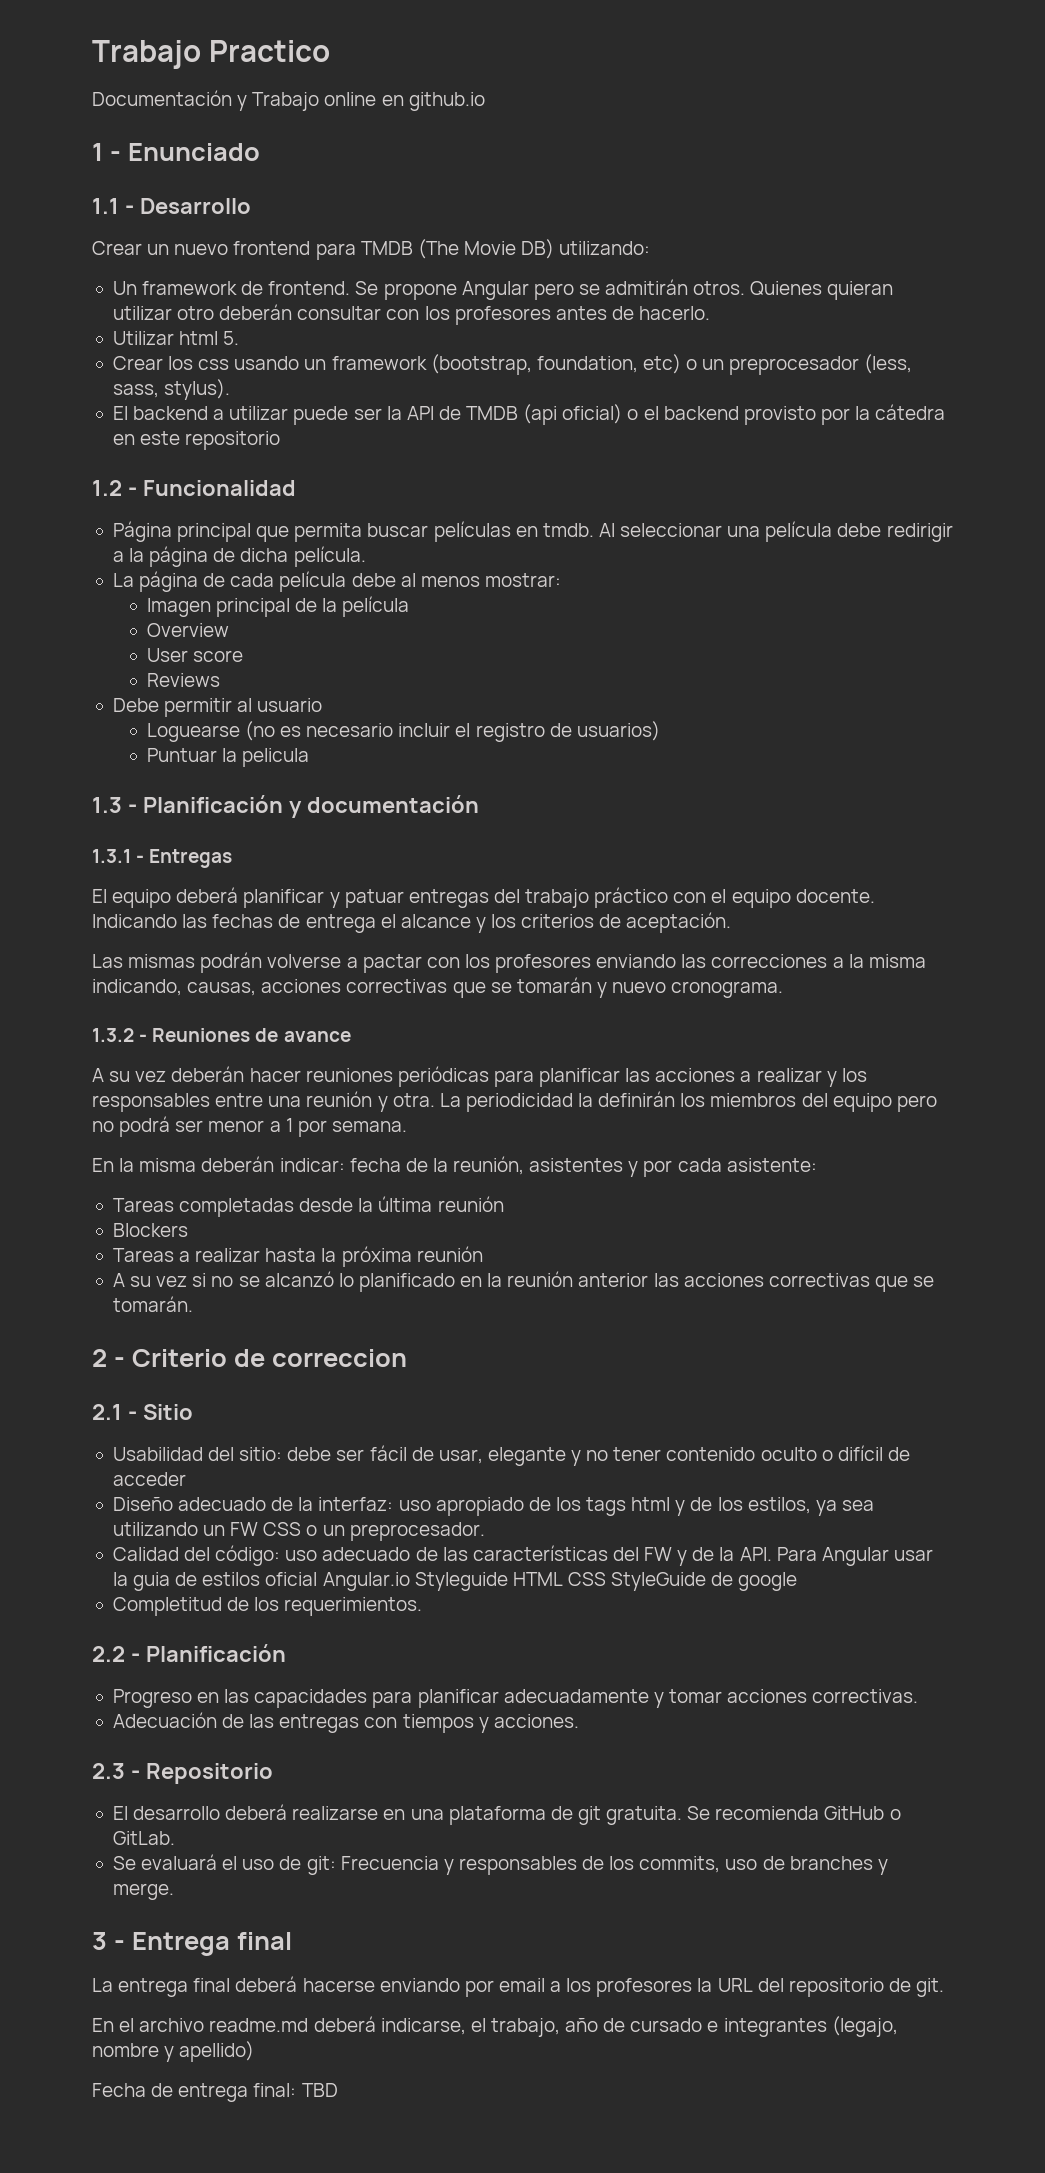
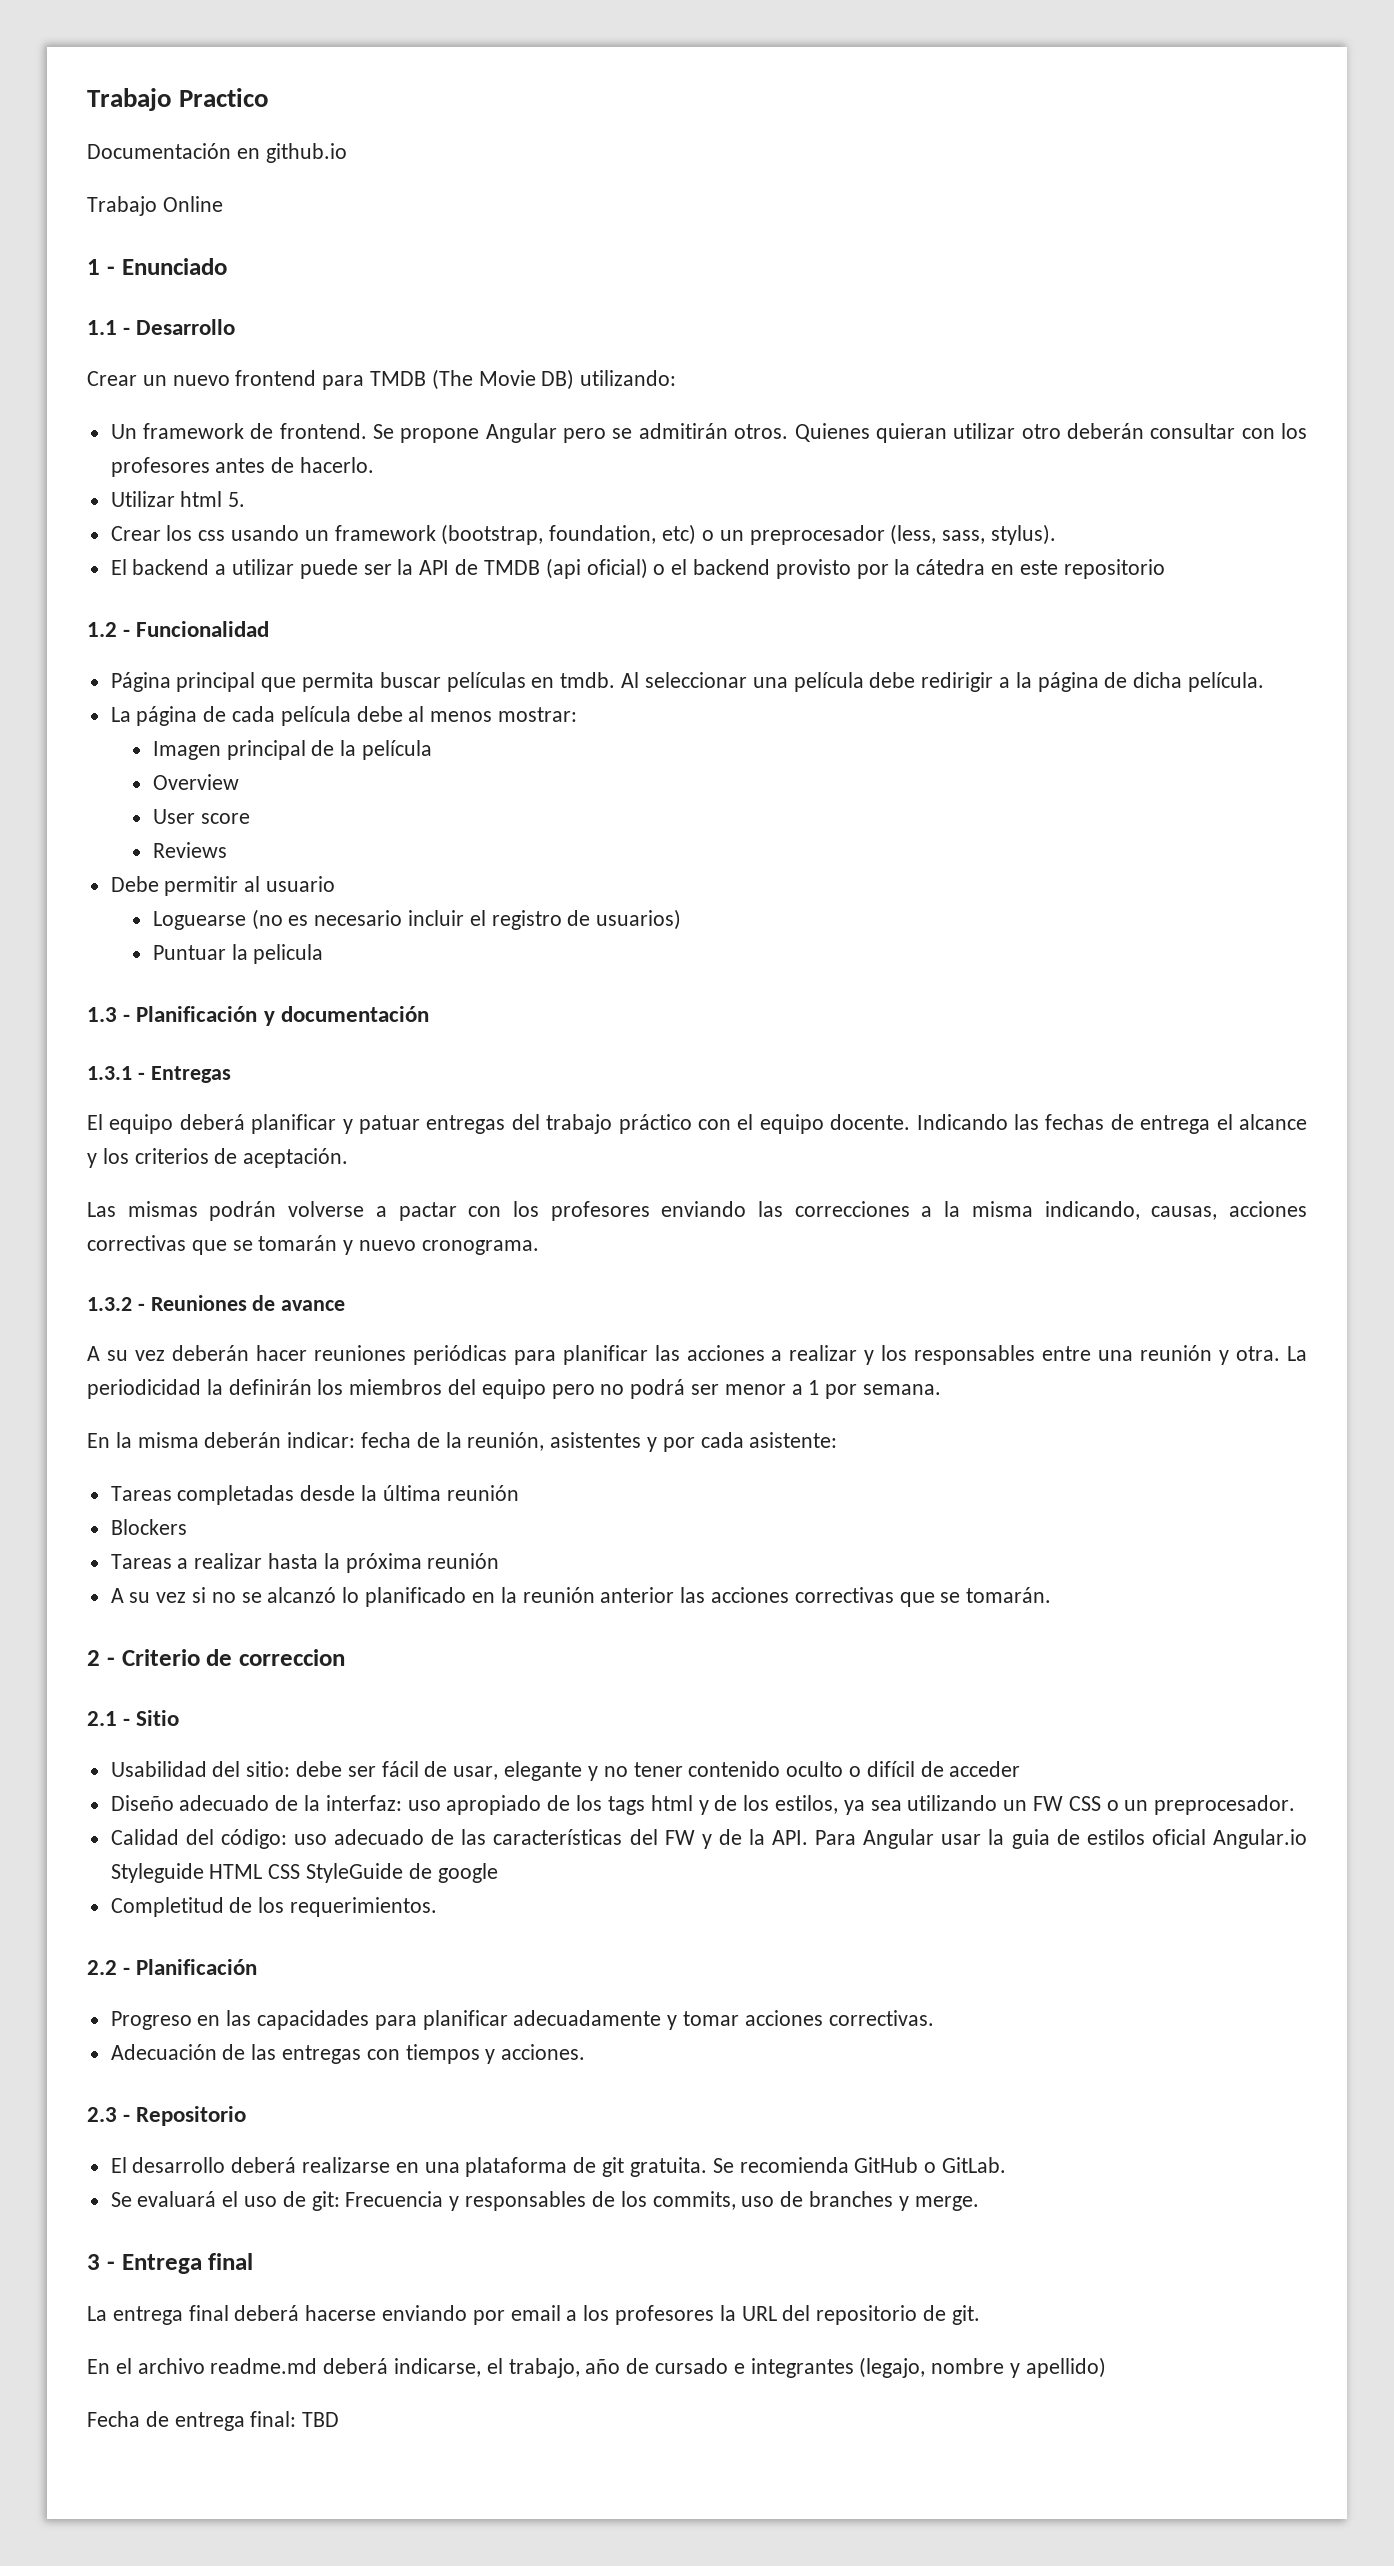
[237,92,377,111] y Trabajo online -> (231, 151) none
(485, 101) none -> [87,196,223,216] // Trabajo Online

